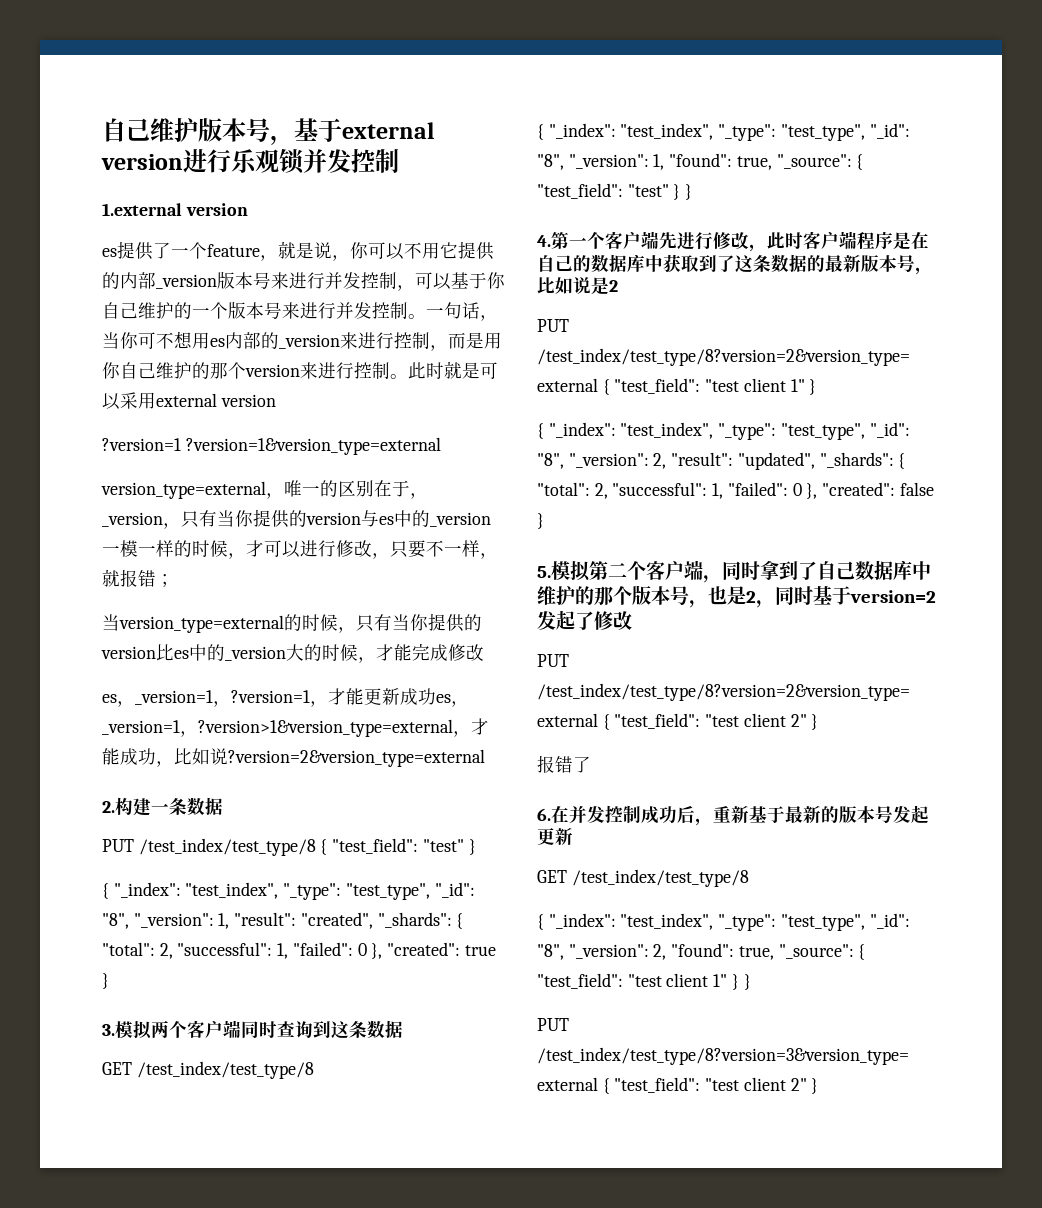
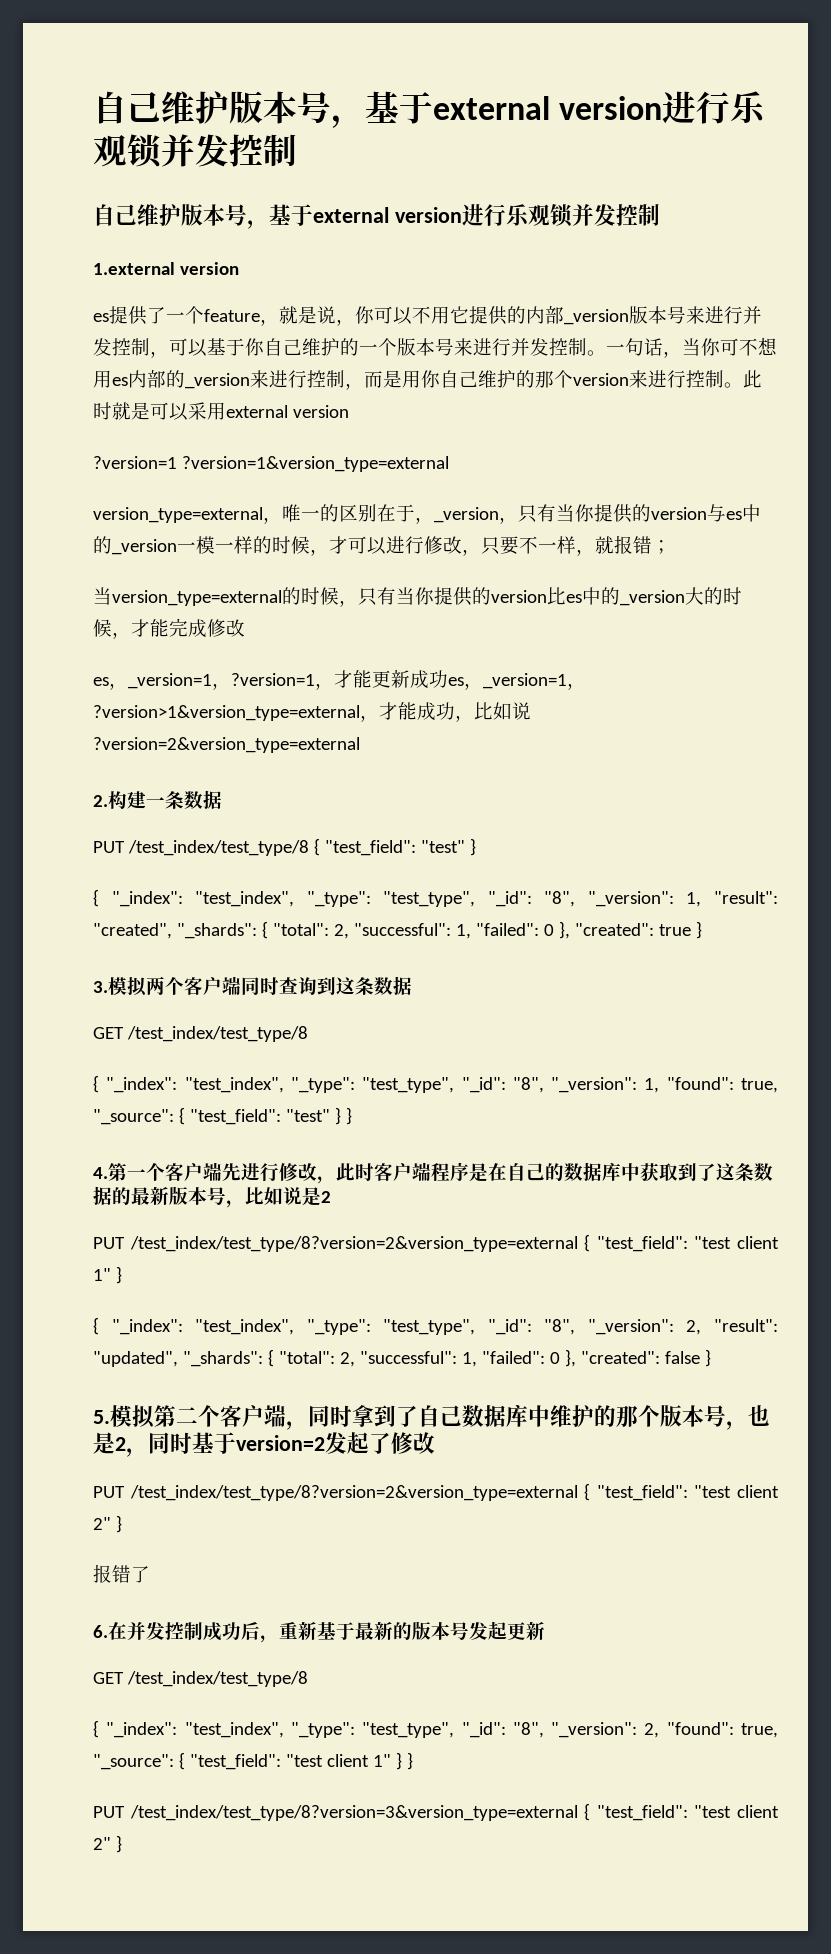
(399, 161) none -> [93,204,660,229] // 自己维护版本号，基于external version进行乐观锁并发控制

